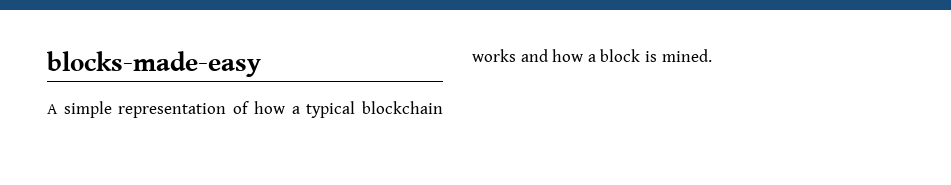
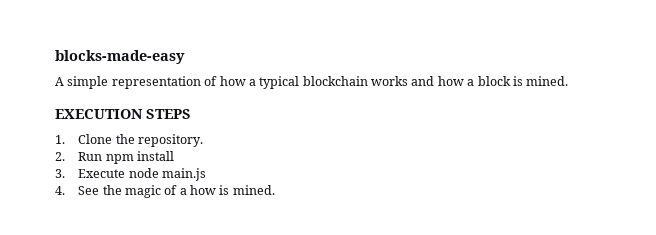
(712, 55) none -> [55,109,191,119] [55,134,203,147] [55,151,174,164] [55,168,206,181] [55,185,275,198] // EXECUTION STEPS // 1. Clone the repository. // 2. Run npm install // 3. Execute node main.js // 4. See the magic of a how is mined.

